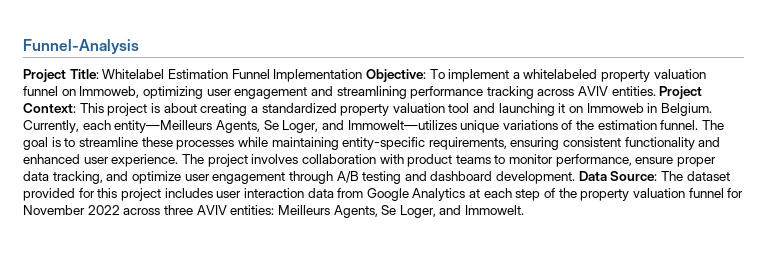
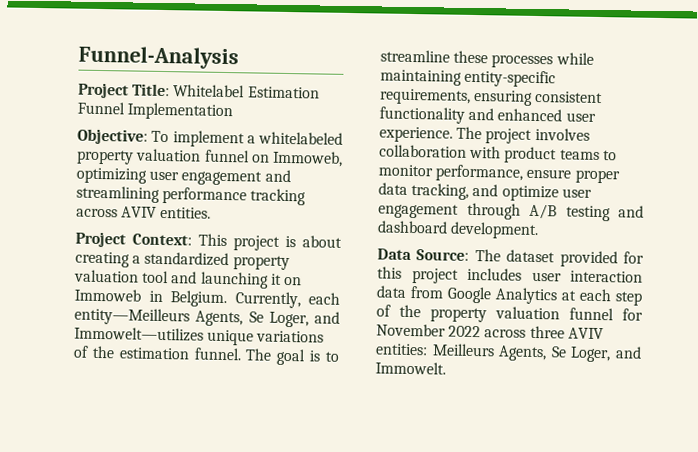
(363, 75) none -> (234, 111) //
(656, 91) none -> (212, 212) //
(576, 177) none -> (540, 230) //

